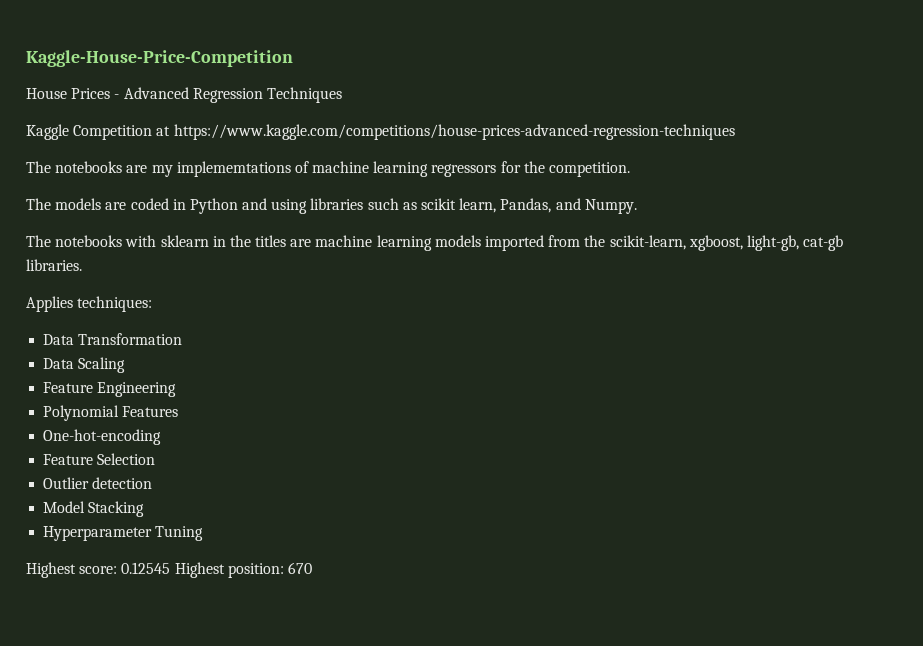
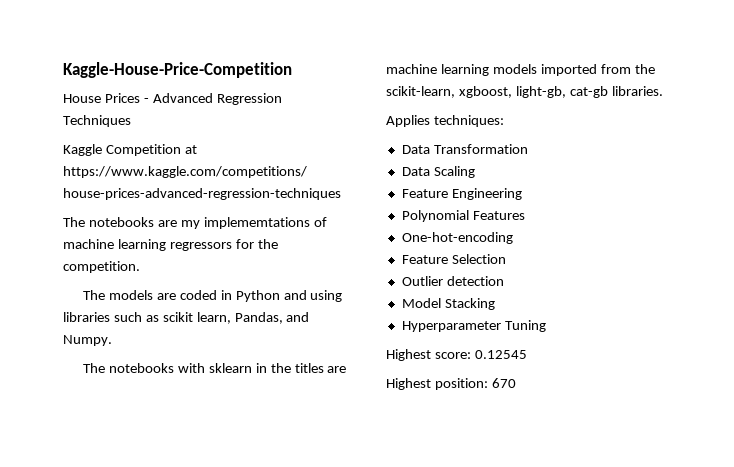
(171, 568) none -> (527, 354) //

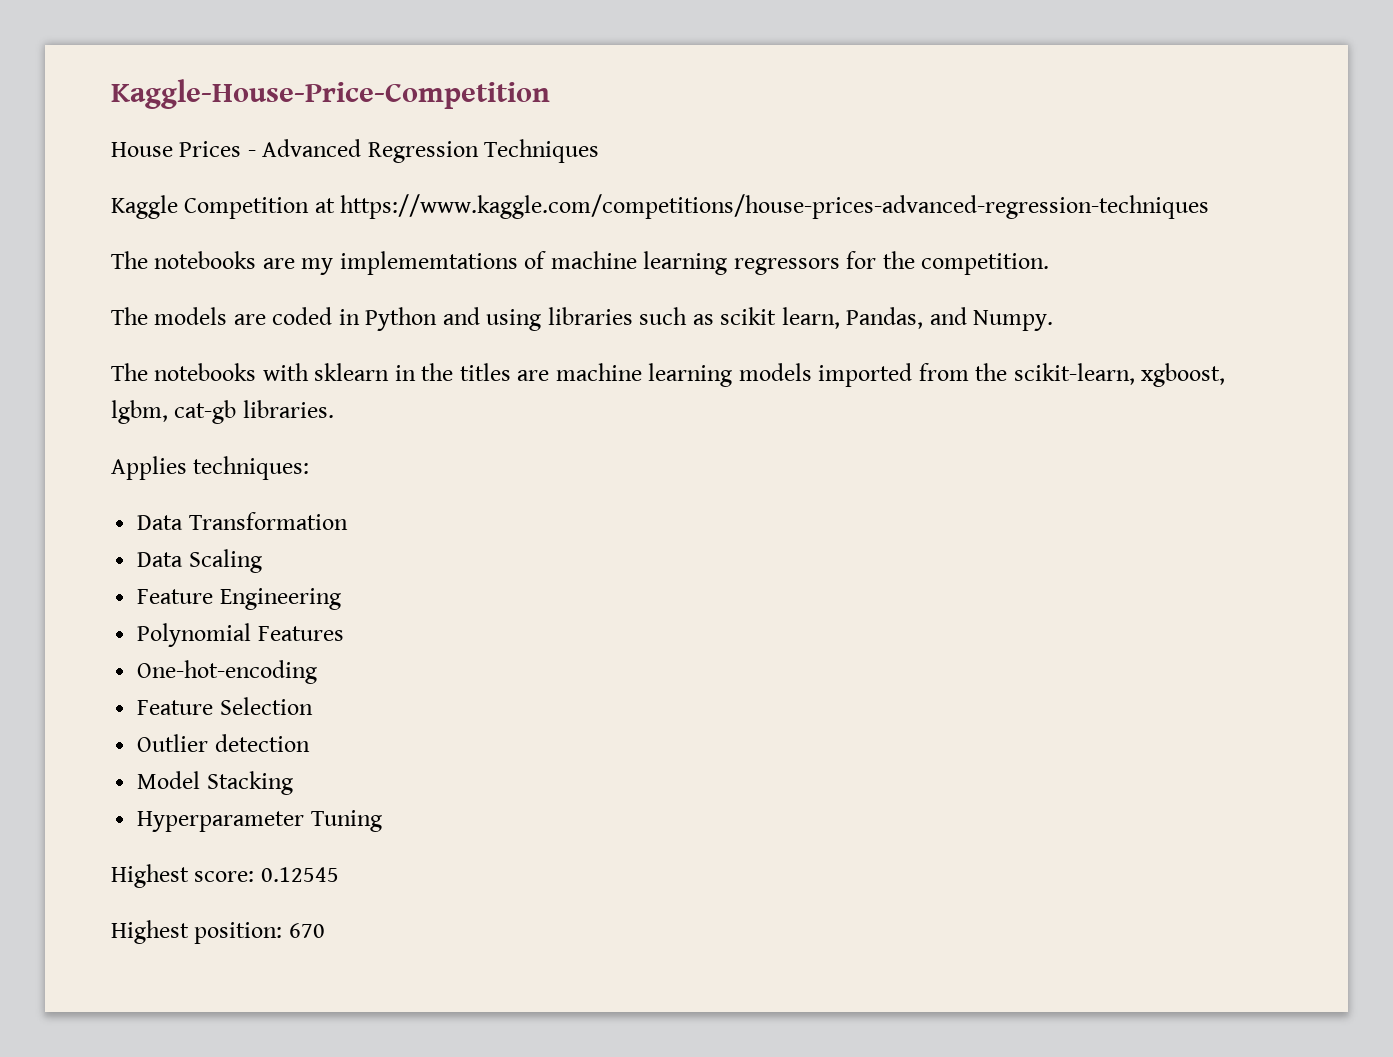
[515,86,566,98] light-gb, -> [111,400,168,424] lgbm,

